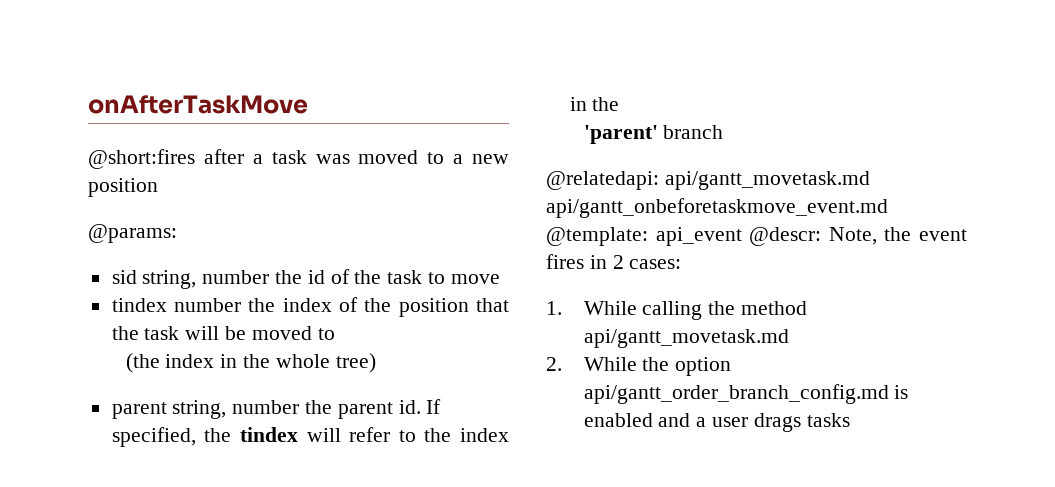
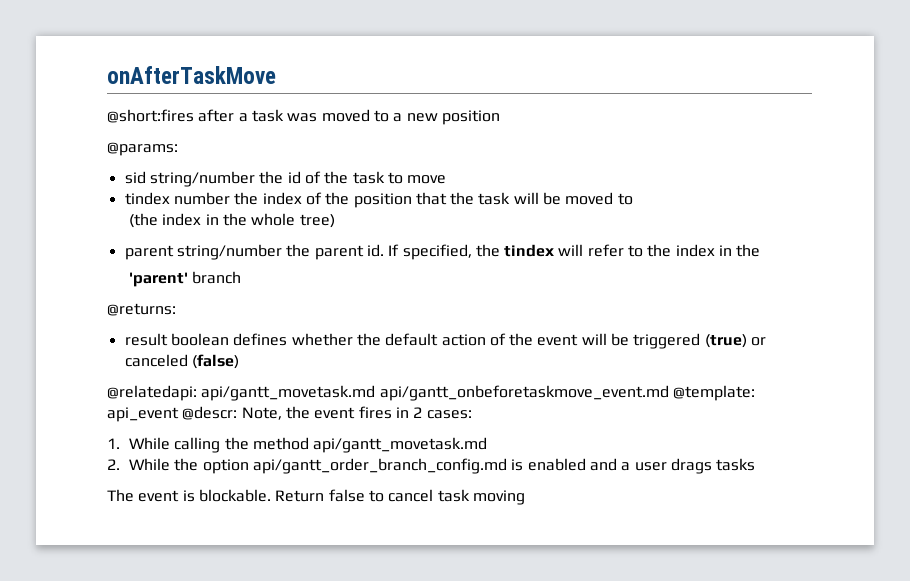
[142,270,270,289] string, number -> [149,171,255,187] string/number
[172,400,300,419] string, number -> [176,244,282,260] string/number
(724, 132) none -> [107,303,176,316] [124,333,767,349] [124,354,239,369] // @returns: // result boolean defines whether the default action of the event will be triggered (true) or canceled (false)
(850, 420) none -> [107,489,525,505] // The event is blockable. Return false to cancel task moving

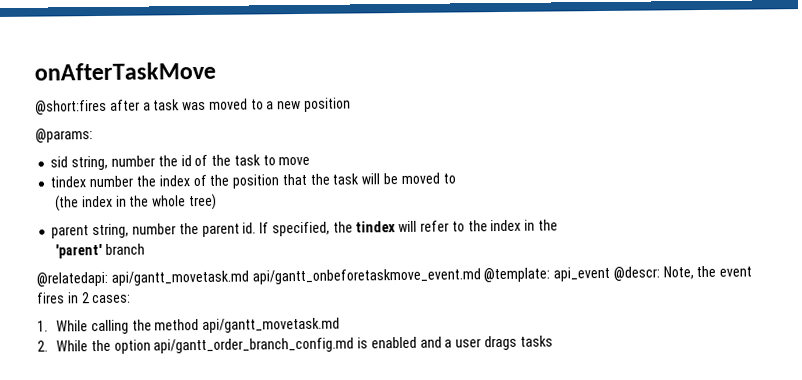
[149,171,255,187] string/number -> [71,155,155,171] string, number
[176,244,282,260] string/number -> [92,223,176,239] string, number
[107,303,176,316] [124,333,767,349] [124,354,239,369] // @returns: // result boolean defines whether the default action of the event will be triggered (true) or canceled (false) -> (145, 249) none
[107,489,525,505] // The event is blockable. Return false to cancel task moving -> (553, 341) none

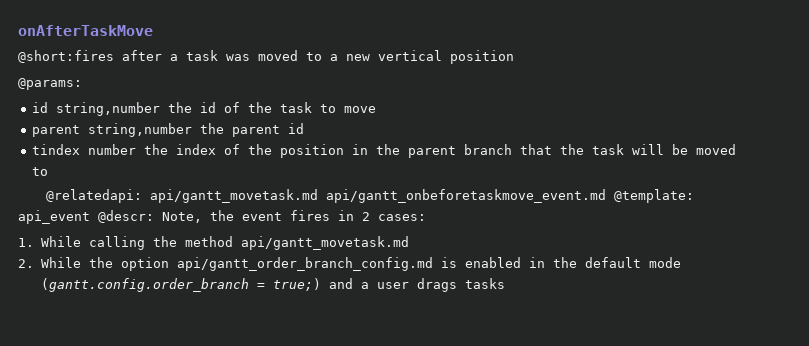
(302, 105) none -> [378,50,442,61] vertical
[50,155,155,171] sid string, number -> [32,102,161,116] id string,number
(311, 161) none -> [32,123,305,137] // parent string,number the parent id
(280, 181) none -> [352,144,513,158] in the parent branch
[55,193,217,212] [51,219,558,239] [55,243,145,259] // (the index in the whole tree) // parent string, number the parent id. If specified, the tindex will refer to the index in the // 'parent' branch -> (49, 171) none
(417, 342) none -> [528,257,681,268] [40,278,321,292] in the default mode (gantt.config.order_branch = true;)

